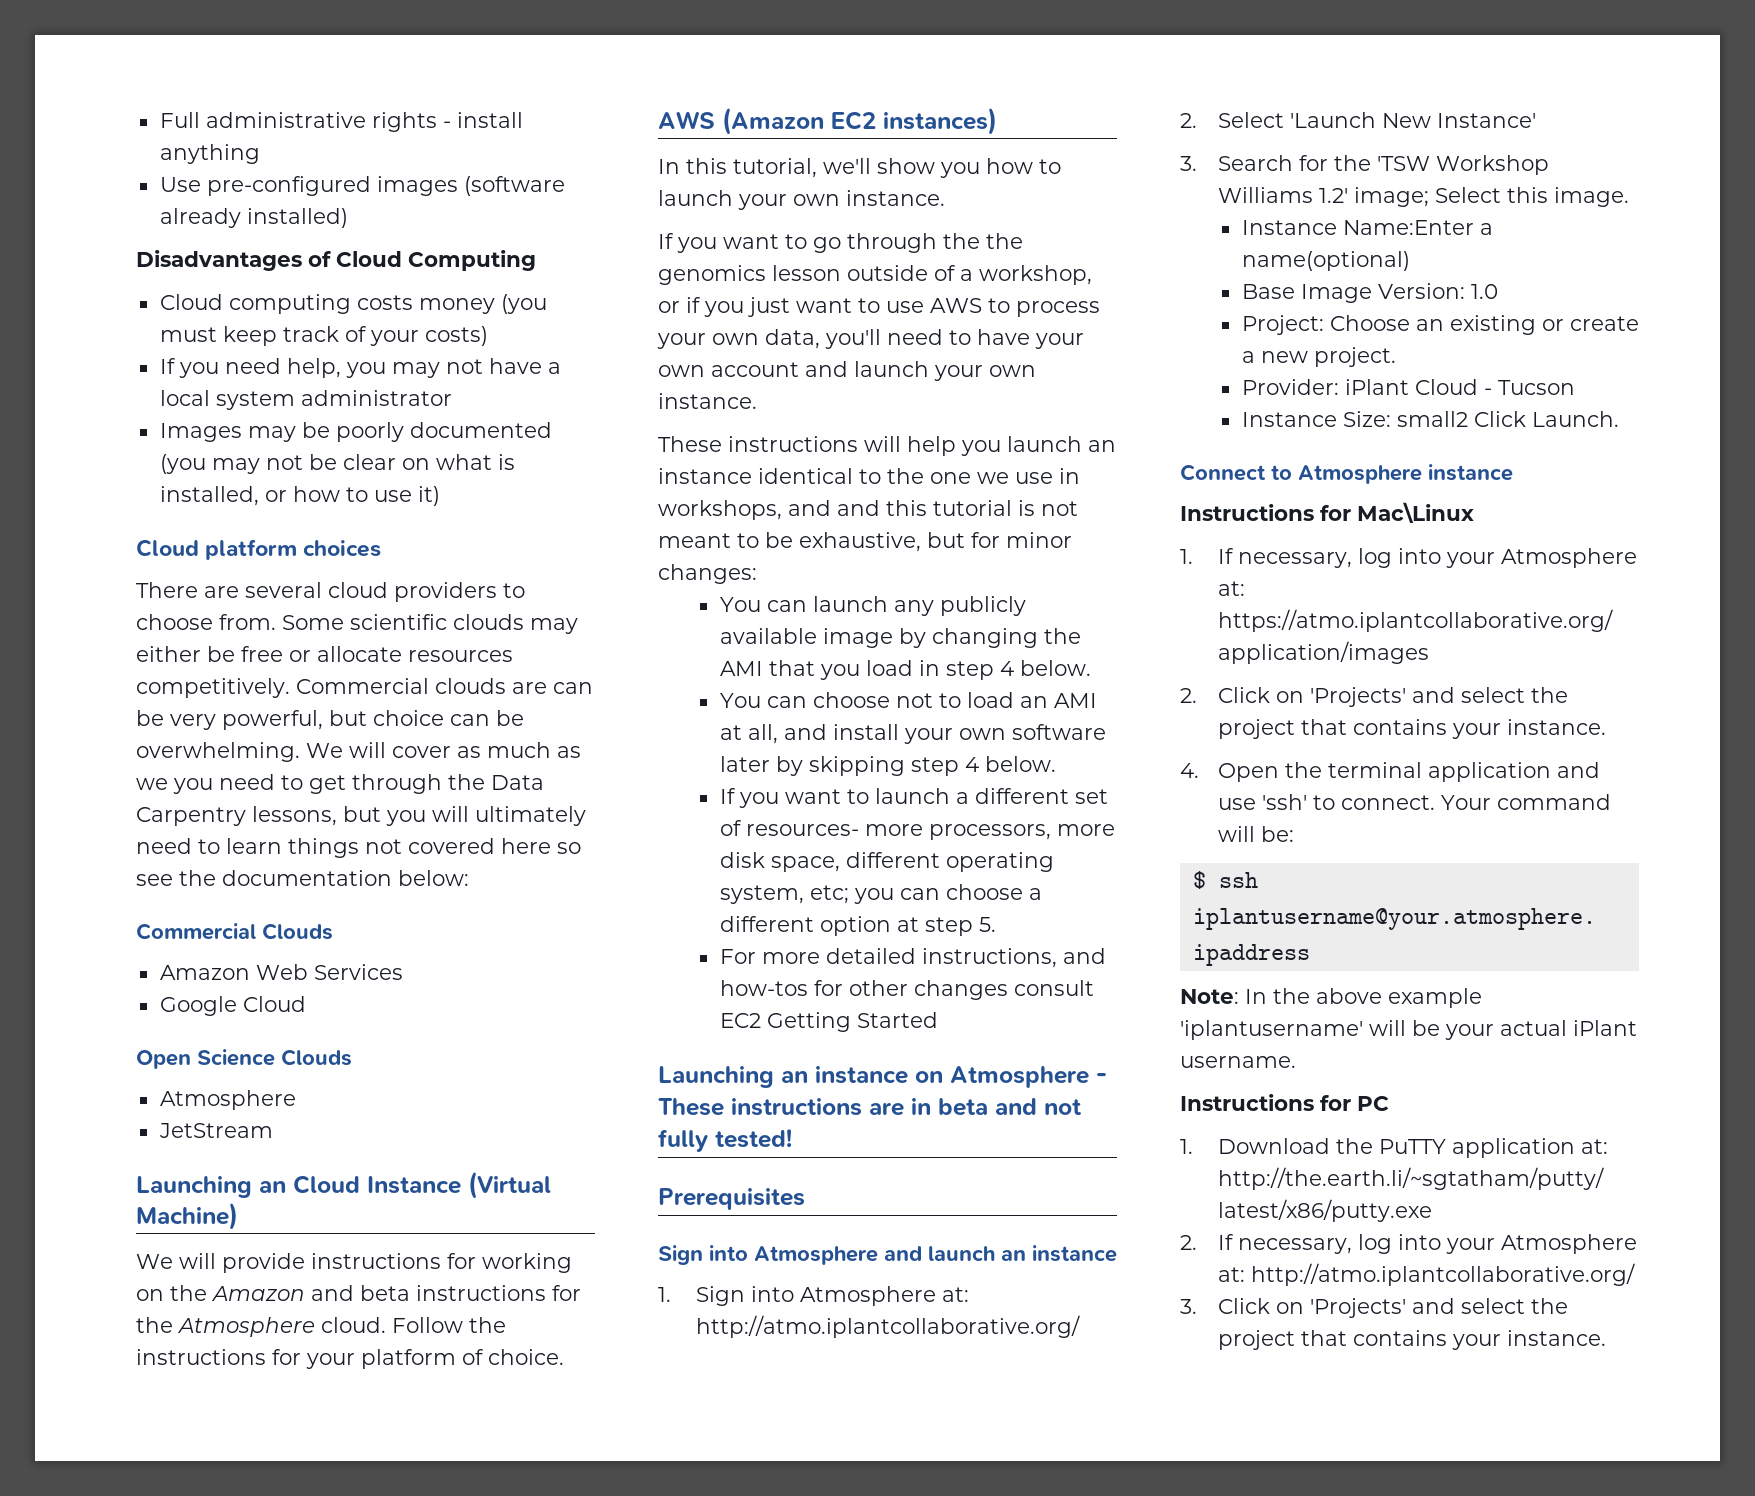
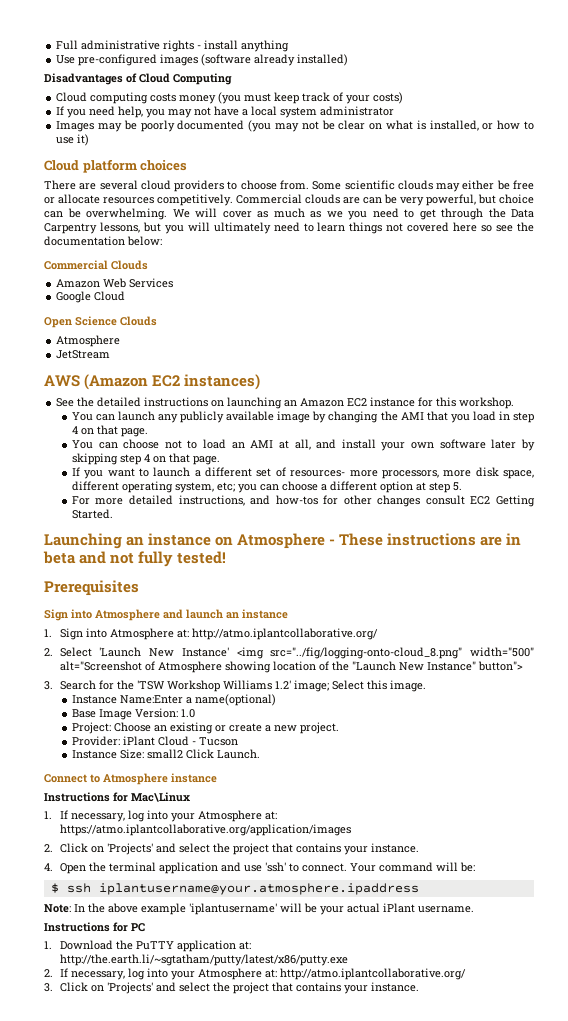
[136,1171,551,1199] [136,1202,238,1230] [136,1253,572,1273] [136,1285,581,1301] [136,1317,506,1337] [136,1349,564,1369] [658,107,997,135] [658,158,1061,178] [658,190,945,210] [658,233,1023,253] [658,265,1092,285] [658,297,1100,317] [657,329,1084,349] [658,361,1036,381] [658,393,757,409] [658,436,1116,456] [658,468,1080,484] [658,500,1078,520] [658,532,1072,552] [658,564,757,584] Launching an Cloud Instance (Virtual Machine) // We will provide instructions for working on the Amazon and beta instructions for the Atmosphere cloud. Follow the instructions for your platform of choice. // AWS (Amazon EC2 instances) // In this tutorial, we'll show you how to launch your own instance. // If you want to go through the the genomics lesson outside of a workshop, or if you just want to use AWS to process your own data, you'll need to have your own account and launch your own instance. // These instructions will help you launch an instance identical to the one we use in workshops, and and this tutorial is not meant to be exhaustive, but for minor changes: -> [44,374,261,390] [56,397,515,409] AWS (Amazon EC2 instances) // See the detailed instructions on launching an Amazon EC2 instance for this workshop.
[1019,660,1091,676] below. -> [80,425,148,437] on that page.
[984,756,1056,772] below. -> [152,453,220,465] on that page.
[856,1012,938,1028] Started -> [71,509,113,519] Started.
(1537, 120) none -> [236,647,534,659] [59,661,523,673] <img src="../fig/logging-onto-cloud_8.png" width="500" alt="Screenshot of Atmosphere showing location of the "Launch New Instance" button">

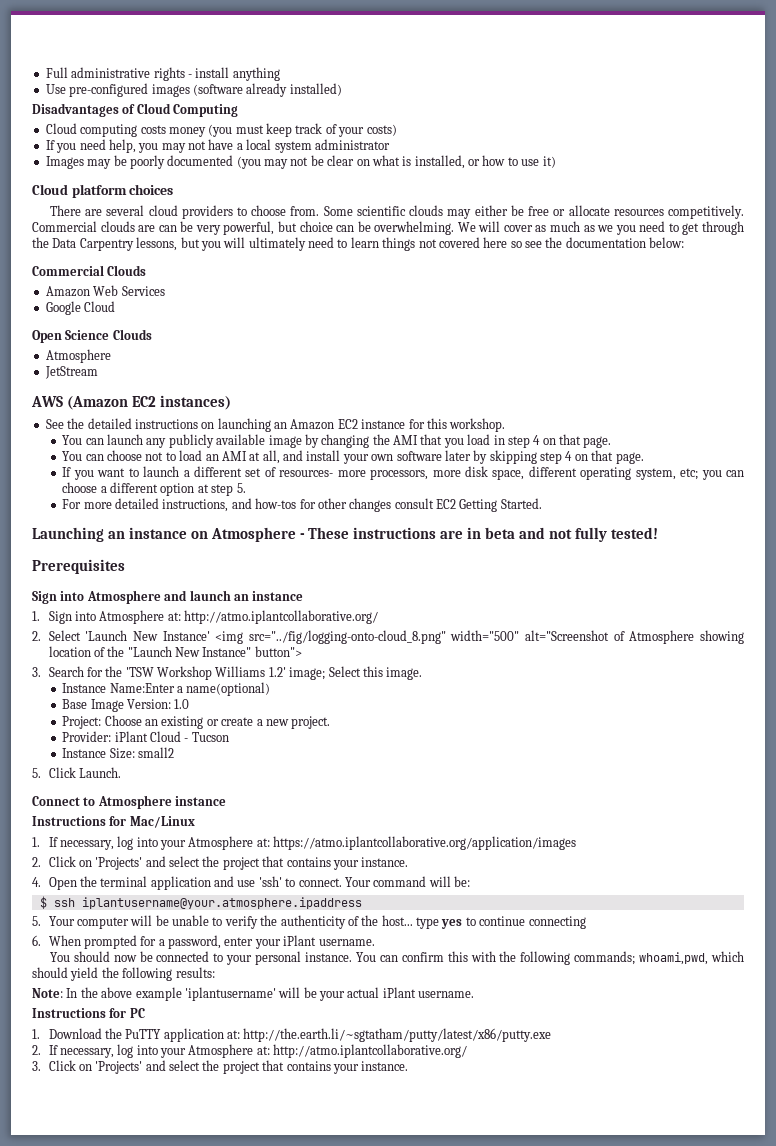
(183, 754) none -> [32,768,41,778] // 5.
[131,792,190,802] Mac\Linux -> [129,816,195,828] Mac/Linux
(419, 889) none -> [32,915,586,929] [32,935,375,949] [49,951,744,965] [32,967,215,981] // 5. Your computer will be unable to verify the authenticity of the host... type yes to continue connecting // 6. When prompted for a password, enter your iPlant username. // You should now be connected to your personal instance. You can confirm this with the following commands; whoami,pwd, which should yield the following results:

